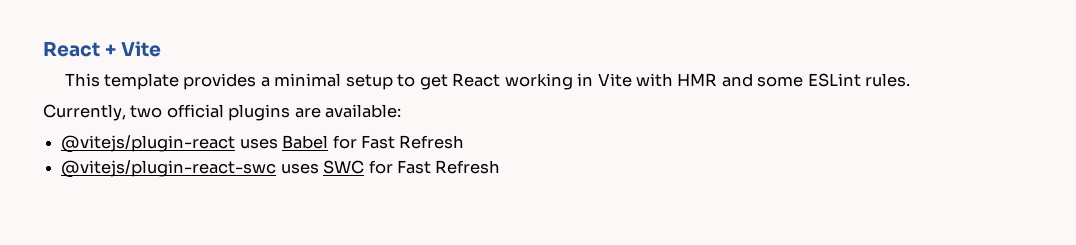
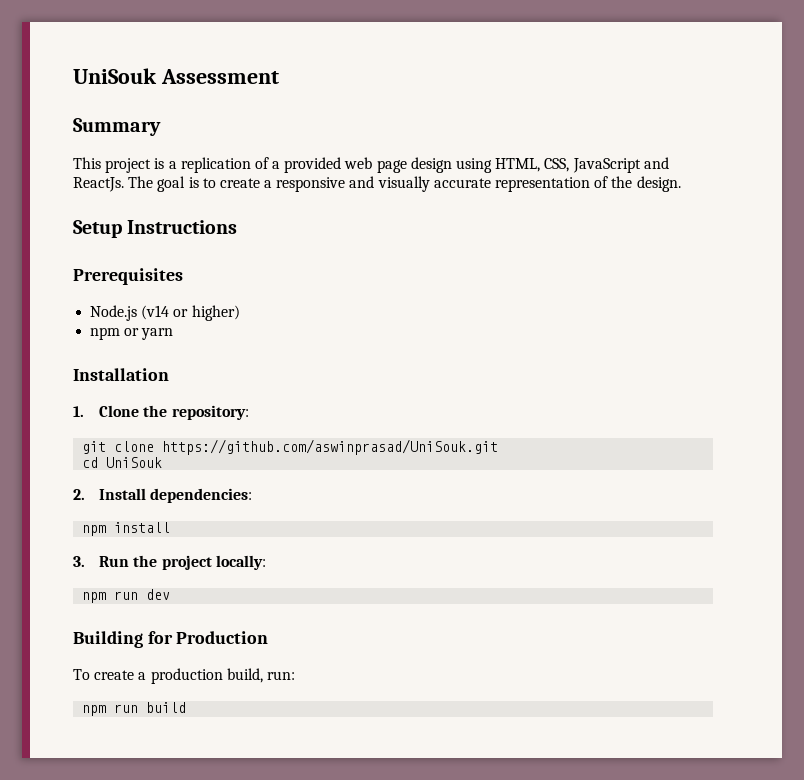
[43,41,162,57] [64,73,911,90] [43,104,402,121] [61,135,465,153] [61,160,501,178] React + Vite // This template provides a minimal setup to get React working in Vite with HMR and some ESLint rules. // Currently, two official plugins are available: // @vitejs/plugin-react uses Babel for Fast Refresh // @vitejs/plugin-react-swc uses SWC for Fast Refresh -> [73,68,279,84] [73,118,161,136] [73,157,669,173] [73,176,681,192] [73,220,238,238] [73,268,183,285] [90,305,240,321] [90,327,174,340] [73,368,169,381] [73,405,249,420] [82,439,499,455] [82,457,163,468] [73,488,253,503] [82,522,171,536] [73,555,266,570] [82,589,171,603] [73,631,269,648] [73,668,295,684] [82,702,187,716] UniSouk Assessment // Summary // This project is a replication of a provided web page design using HTML, CSS, JavaScript and ReactJs. The goal is to create a responsive and visually accurate representation of the design. // Setup Instructions // Prerequisites // Node.js (v14 or higher) // npm or yarn // Installation // 1. Clone the repository: // git clone https://github.com/aswinprasad/UniSouk.git // cd UniSouk // 2. Install dependencies: // npm install // 3. Run the project locally: // npm run dev // Building for Production // To create a production build, run: // npm run build

